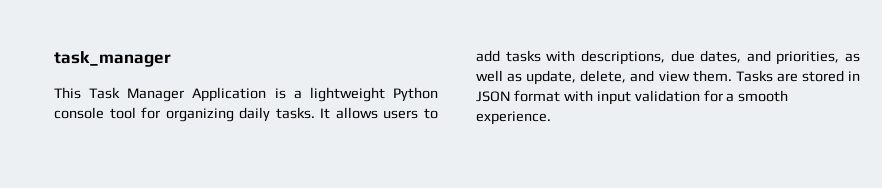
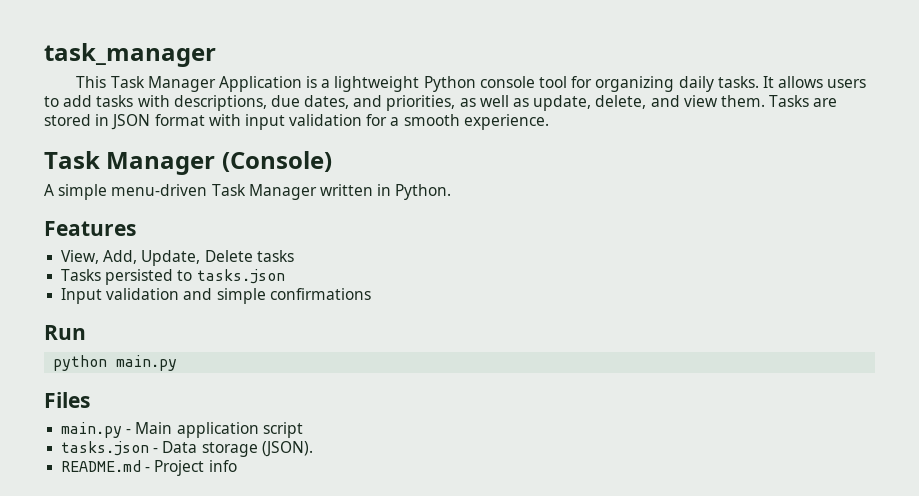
(551, 118) none -> [44,151,332,175] [44,184,452,200] [44,221,136,236] [61,250,294,266] [61,269,285,285] [61,288,371,304] [44,325,86,340] [53,355,178,371] [44,392,90,408] [61,422,303,438] [61,441,313,457] [61,460,237,476] // Task Manager (Console) // A simple menu-driven Task Manager written in Python. // Features // View, Add, Update, Delete tasks // Tasks persisted to tasks.json // Input validation and simple confirmations // Run // python main.py // Files // main.py - Main application script // tasks.json - Data storage (JSON). // README.md - Project info

